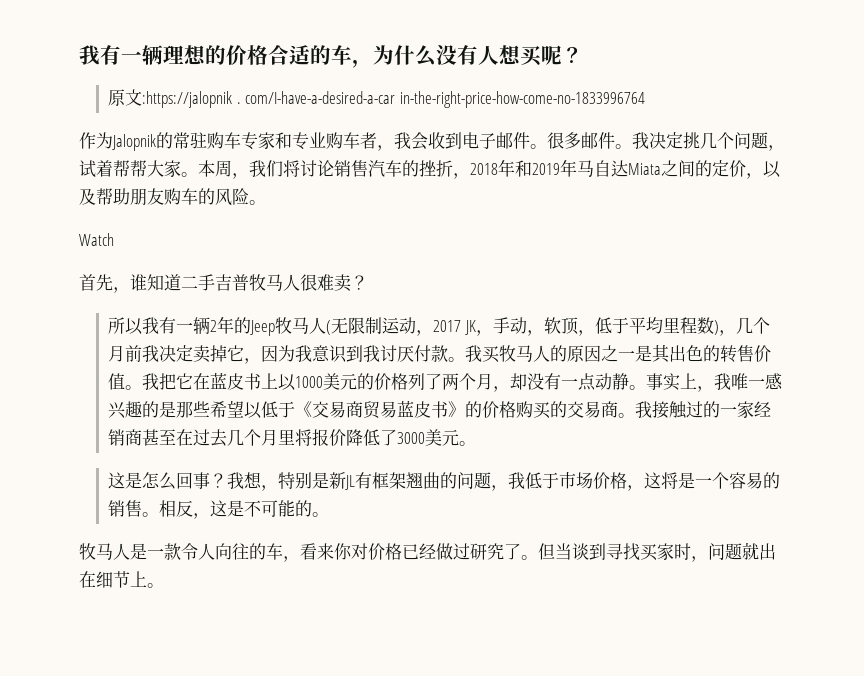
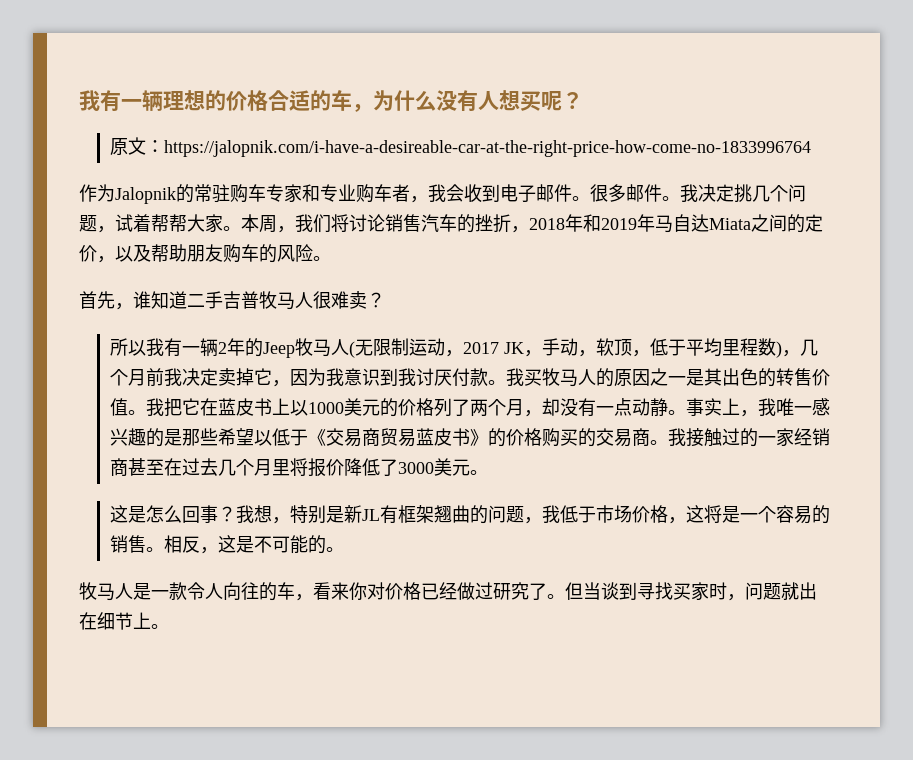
[142,91,645,108] :https://jalopnik . com/I-have-a-desired-a-car in-the-right-price-how-come-no-1833996764 -> [146,140,812,157] ：https://jalopnik.com/i-have-a-desireable-car-at-the-right-price-how-come-no-1833996764
[79,233,114,246] // Watch -> (331, 258) none

